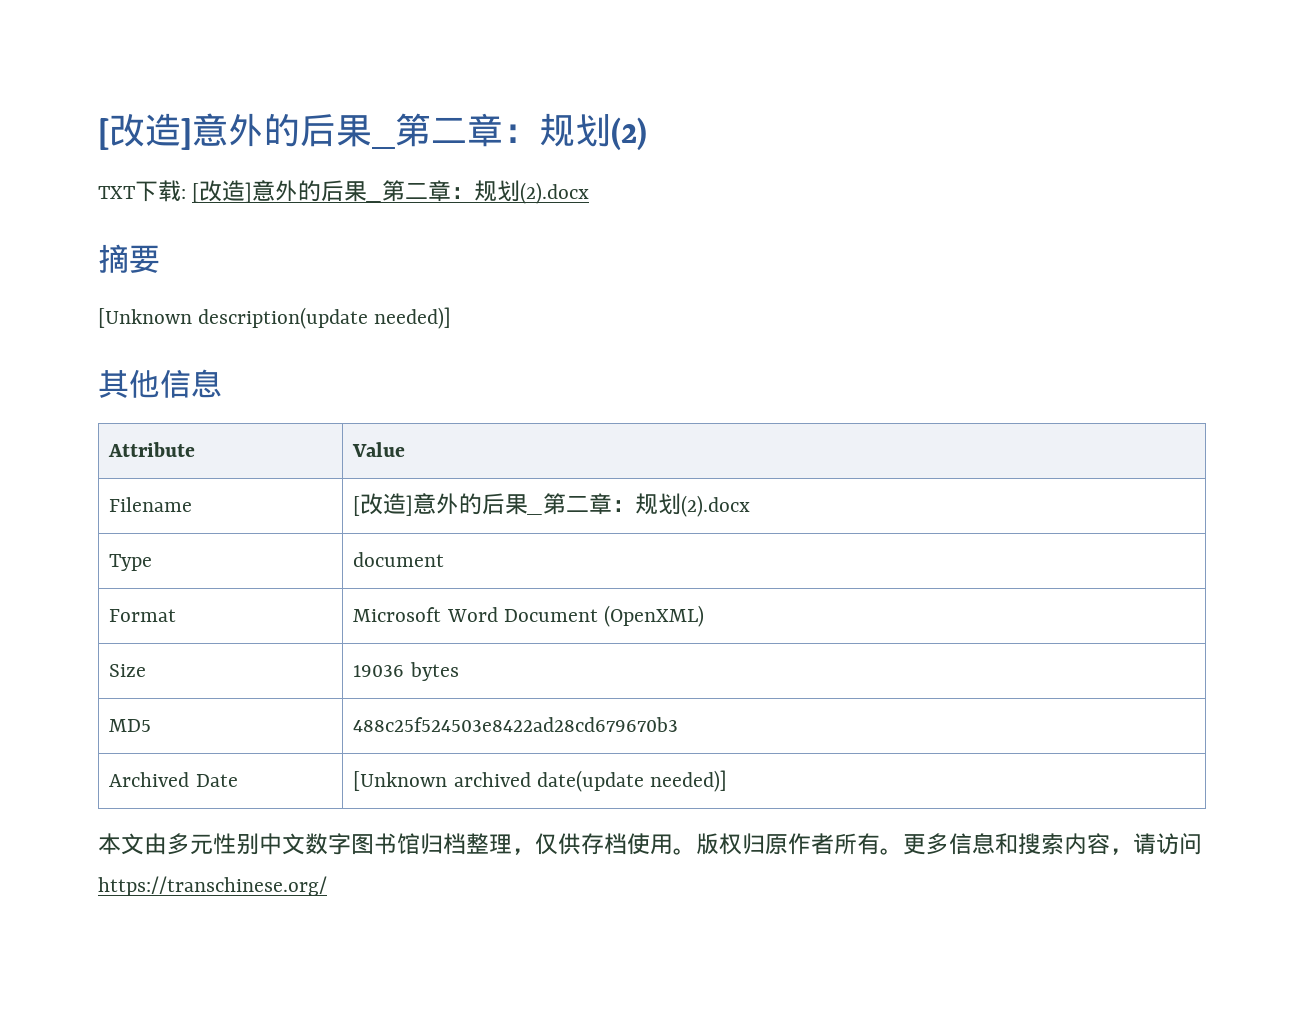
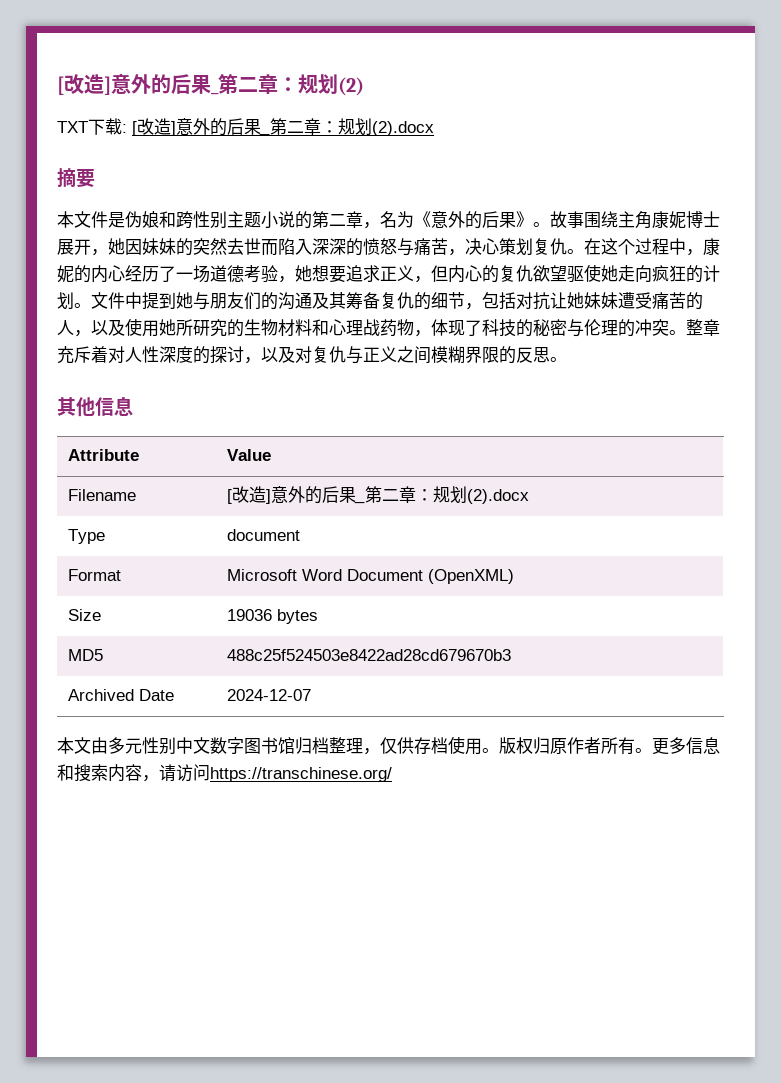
[98,307,452,329] [Unknown description(update needed)] -> [57,211,720,229] [57,238,720,256] [57,264,720,283] [57,292,703,310] [57,318,720,337] [57,346,567,364] 本文件是伪娘和跨性别主题小说的第二章，名为《意外的后果》。故事围绕主角康妮博士展开，她因妹妹的突然去世而陷入深深的愤怒与痛苦，决心策划复仇。在这个过程中，康妮的内心经历了一场道德考验，她想要追求正义，但内心的复仇欲望驱使她走向疯狂的计划。文件中提到她与朋友们的沟通及其筹备复仇的细节，包括对抗让她妹妹遭受痛苦的人，以及使用她所研究的生物材料和心理战药物，体现了科技的秘密与伦理的冲突。整章充斥着对人性深度的探讨，以及对复仇与正义之间模糊界限的反思。
[353,770,728,792] [Unknown archived date(update needed)] -> [227,689,312,701] 2024-12-07

